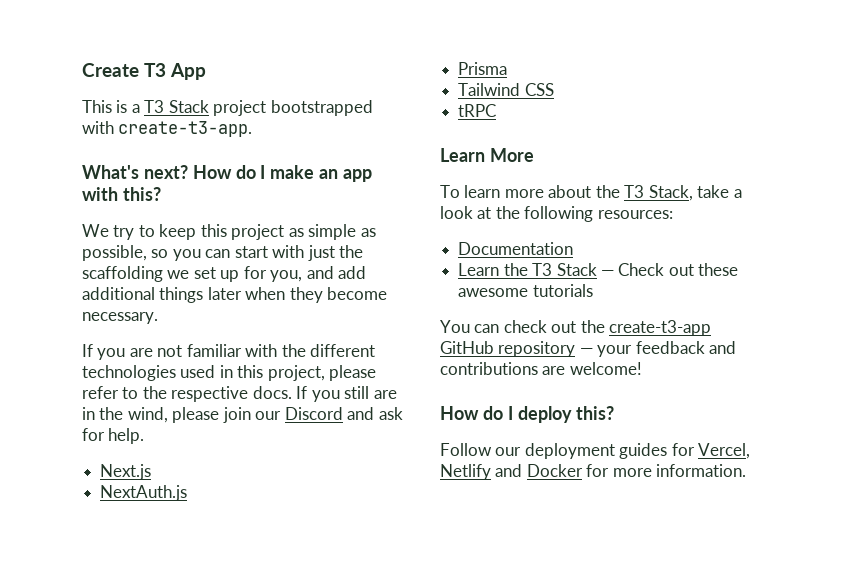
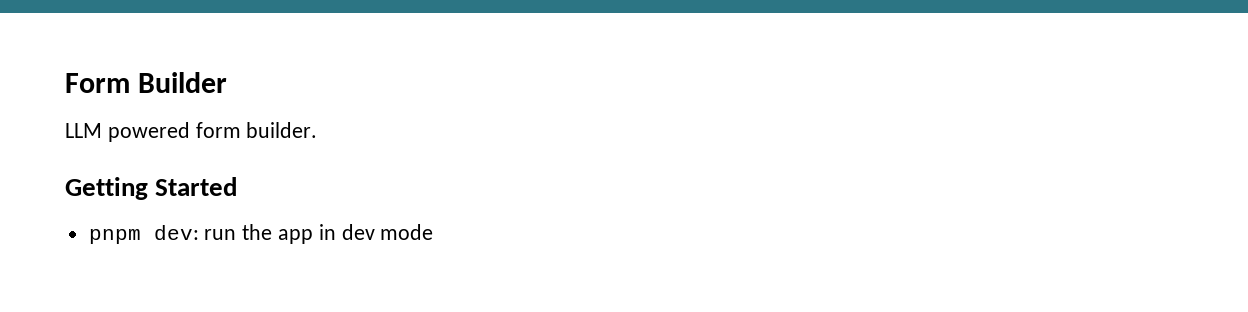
[82,63,207,80] [82,100,373,116] [82,121,253,137] [82,165,373,182] [82,187,161,201] [82,224,376,240] [82,245,364,261] [82,266,367,282] [82,287,388,303] [82,312,158,324] [82,344,376,360] [82,365,377,381] [82,386,397,402] [82,407,403,423] [82,428,145,444] [100,464,152,480] [100,485,188,501] [458,62,508,75] [458,83,554,96] [458,104,497,117] [440,148,534,162] [440,185,742,201] [440,206,673,222] [458,242,574,255] [458,263,739,276] [458,284,593,297] [440,320,712,336] [440,341,737,357] [440,362,642,375] [440,406,615,423] [440,443,751,459] [440,464,747,480] Create T3 App // This is a T3 Stack project bootstrapped with create-t3-app. // What's next? How do I make an app with this? // We try to keep this project as simple as possible, so you can start with just the scaffolding we set up for you, and add additional things later when they become necessary. // If you are not familiar with the different technologies used in this project, please refer to the respective docs. If you still are in the wind, please join our Discord and ask for help. // Next.js // NextAuth.js // Prisma // Tailwind CSS // tRPC // Learn More // To learn more about the T3 Stack, take a look at the following resources: // Documentation // Learn the T3 Stack — Check out these awesome tutorials // You can check out the create-t3-app GitHub repository — your feedback and contributions are welcome! // How do I deploy this? // Follow our deployment guides for Vercel, Netlify and Docker for more information. -> [65,72,228,93] [65,122,318,142] [65,177,238,200] [88,224,434,244] Form Builder // LLM powered form builder. // Getting Started // pnpm dev: run the app in dev mode

